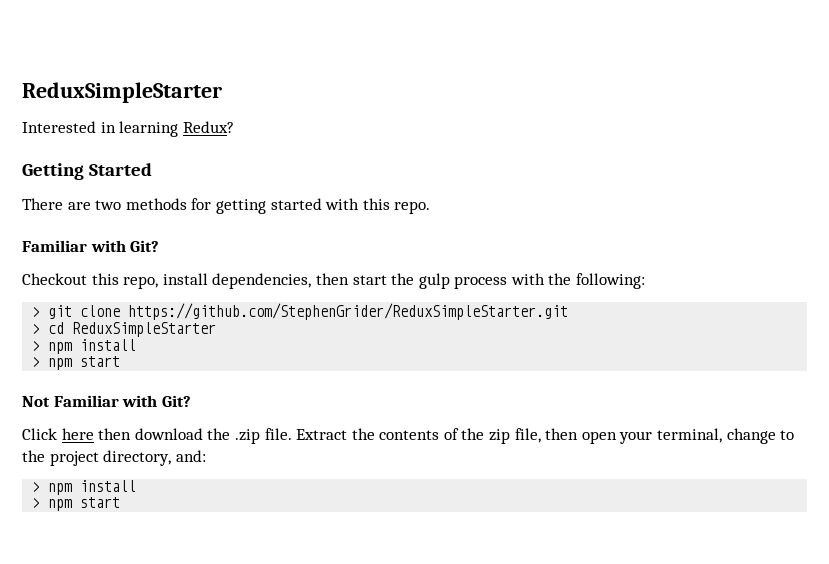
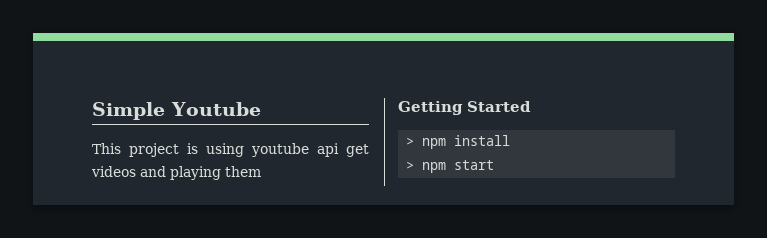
[22,82,222,103] [22,121,234,137] [22,163,152,180] [22,198,431,214] [22,240,160,252] [22,273,646,289] [32,303,569,320] [32,322,217,337] [32,339,137,354] [32,356,121,370] [22,395,191,407] [22,428,795,444] [22,450,206,466] [32,480,137,495] [32,497,121,511] ReduxSimpleStarter // Interested in learning Redux? // Getting Started // There are two methods for getting started with this repo. // Familiar with Git? // Checkout this repo, install dependencies, then start the gulp process with the following: // > git clone https://github.com/StephenGrider/ReduxSimpleStarter.git // > cd ReduxSimpleStarter // > npm install // > npm start // Not Familiar with Git? // Click here then download the .zip file. Extract the contents of the zip file, then open your terminal, change to the project directory, and: // > npm install // > npm start -> [92,102,261,120] [92,143,369,157] [91,166,261,180] [398,101,531,115] [406,135,511,149] [406,160,495,173] Simple Youtube // This project is using youtube api get videos and playing them // Getting Started // > npm install // > npm start

